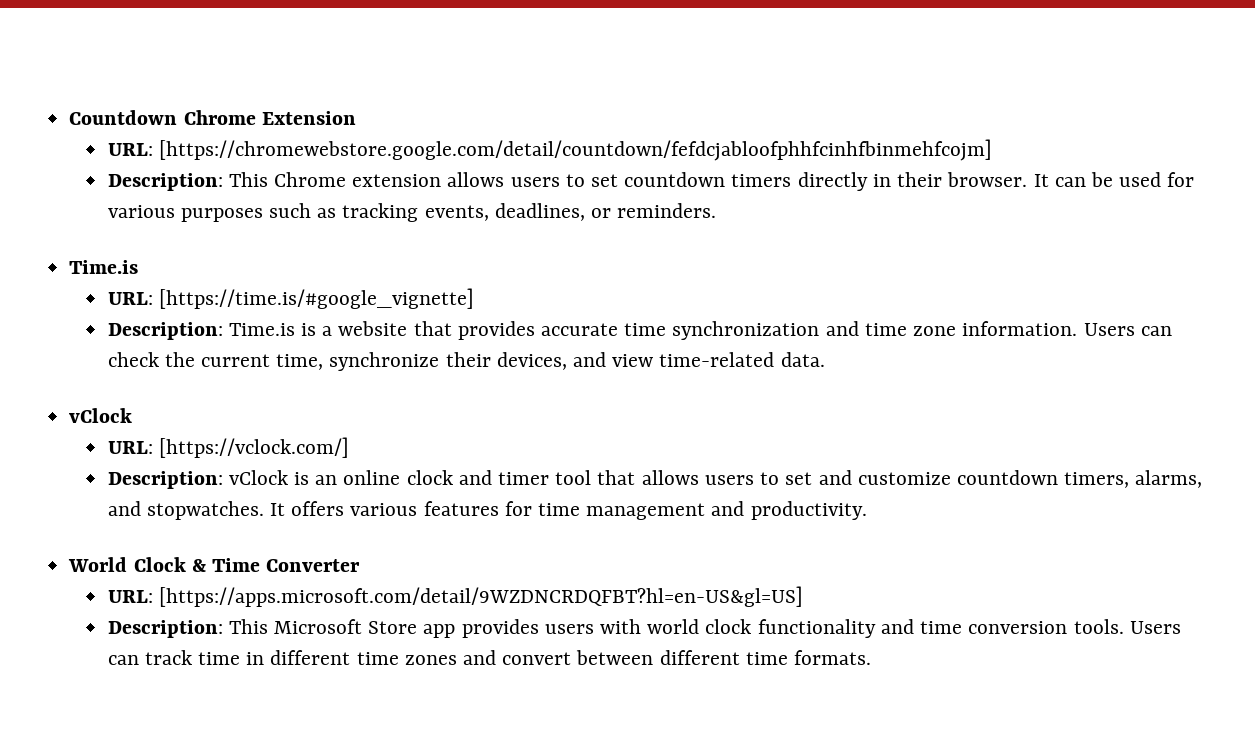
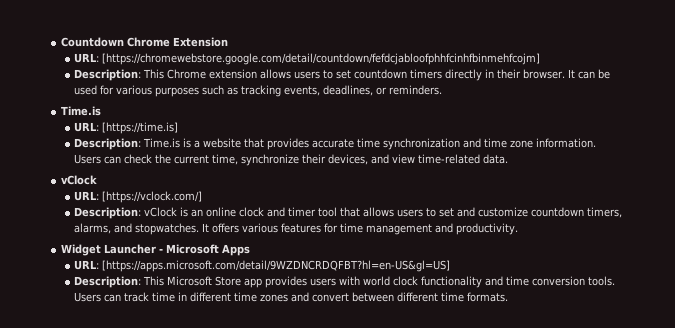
[158,288,474,309] [https://time.is/#google_vignette] -> [102,122,179,134] [https://time.is]
[68,557,361,572] World Clock & Time Converter -> [61,244,251,256] Widget Launcher - Microsoft Apps

